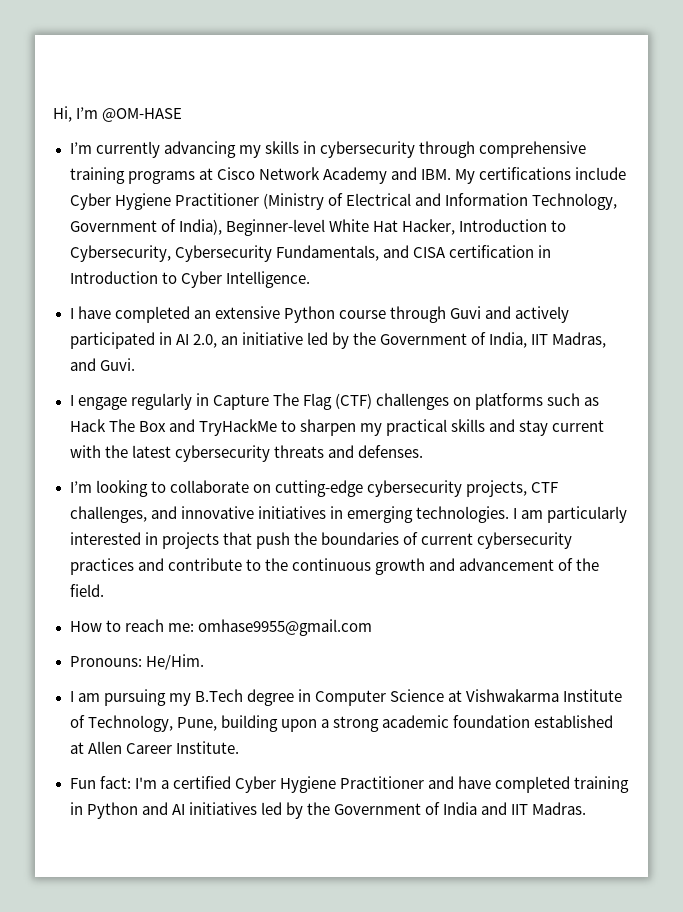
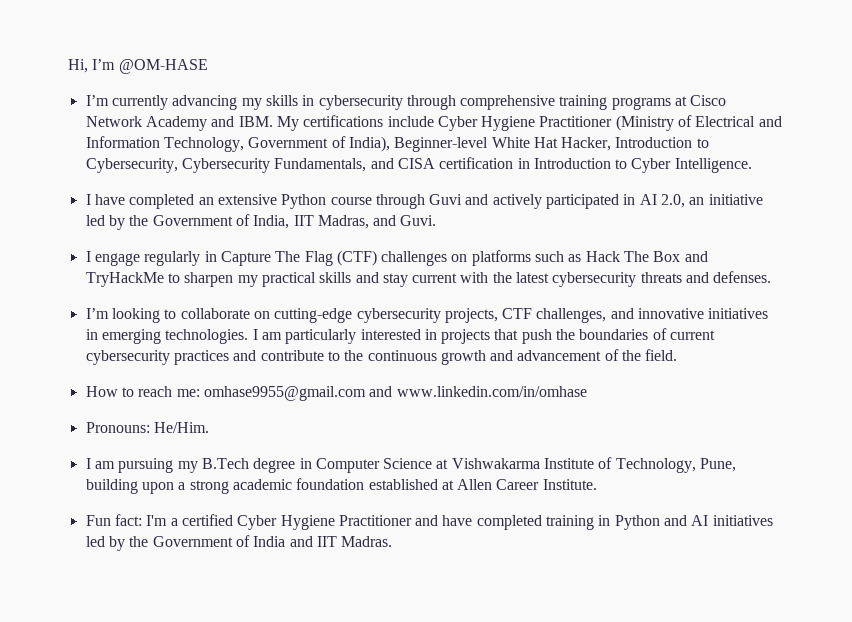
(372, 627) none -> [369,386,587,397] and www.linkedin.com/in/omhase

